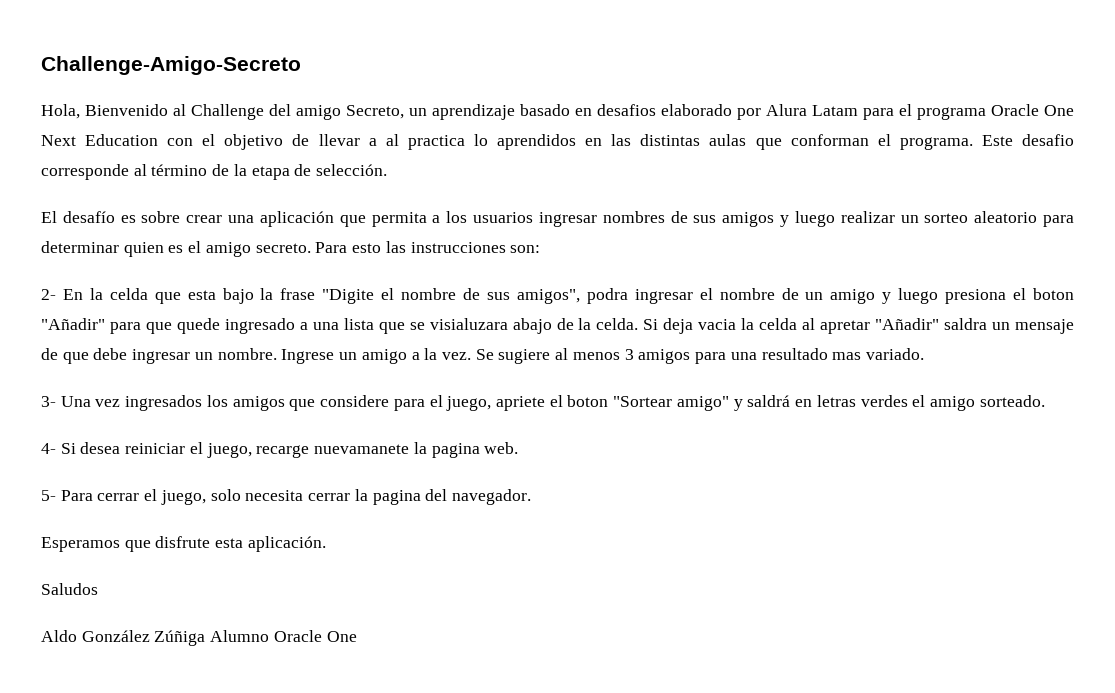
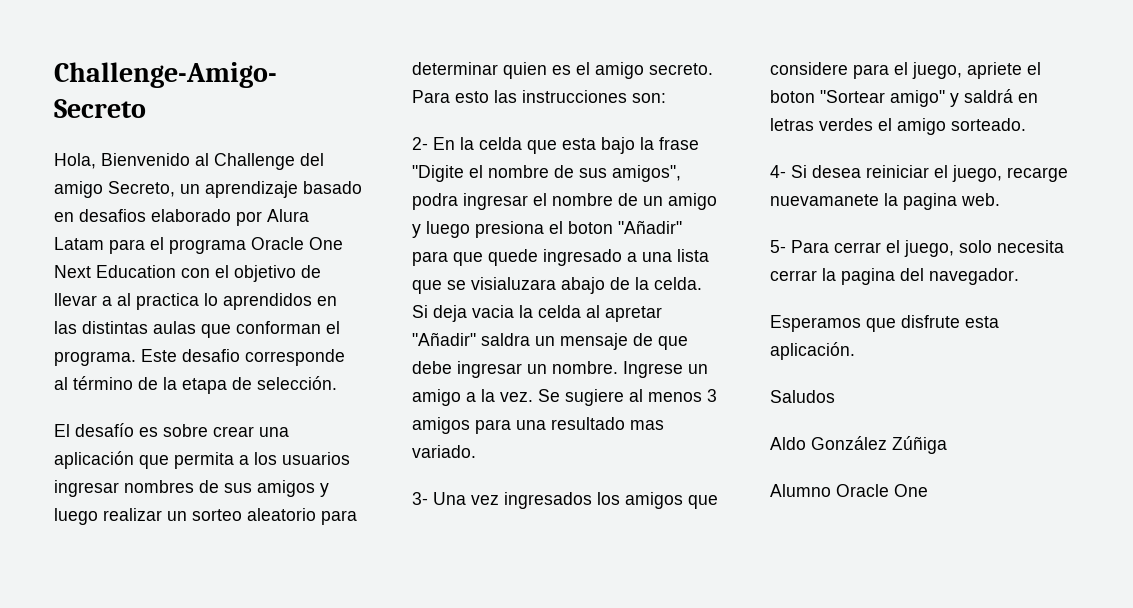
(206, 638) none -> (947, 445) //

